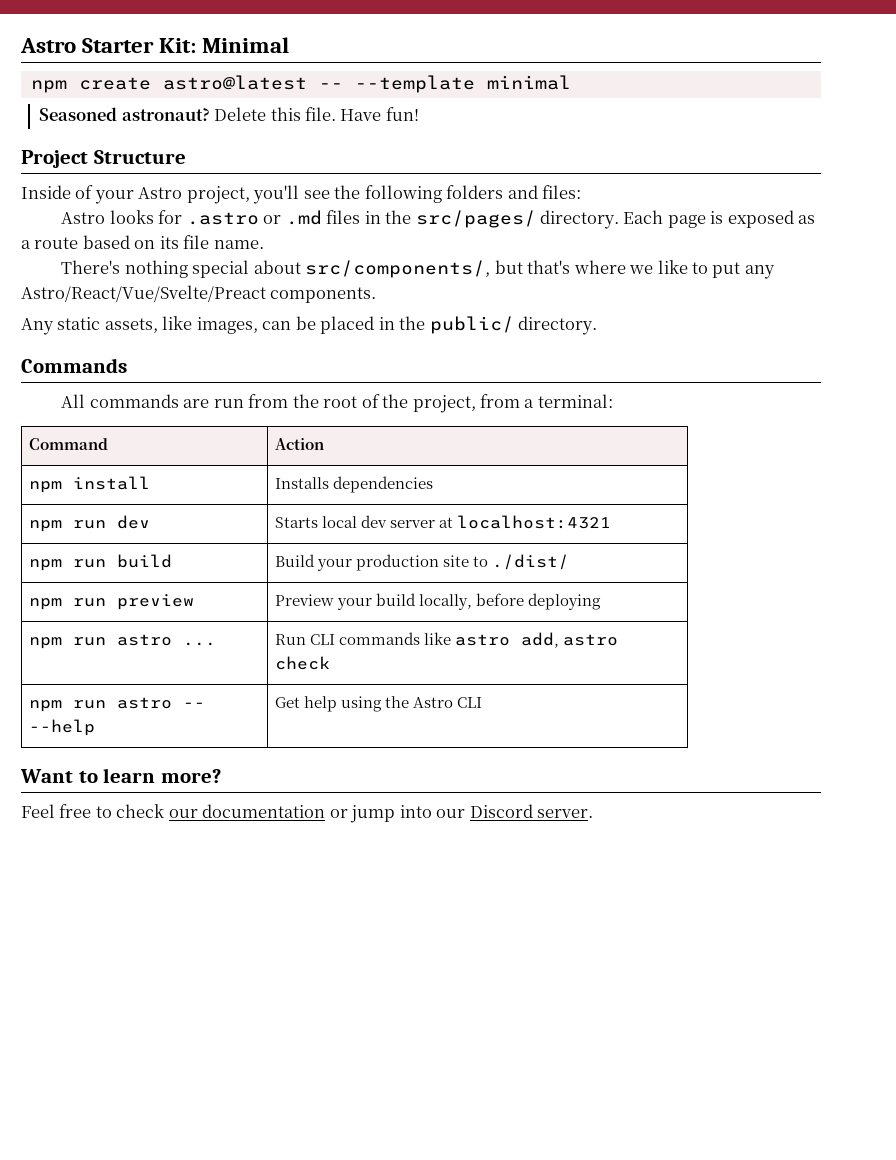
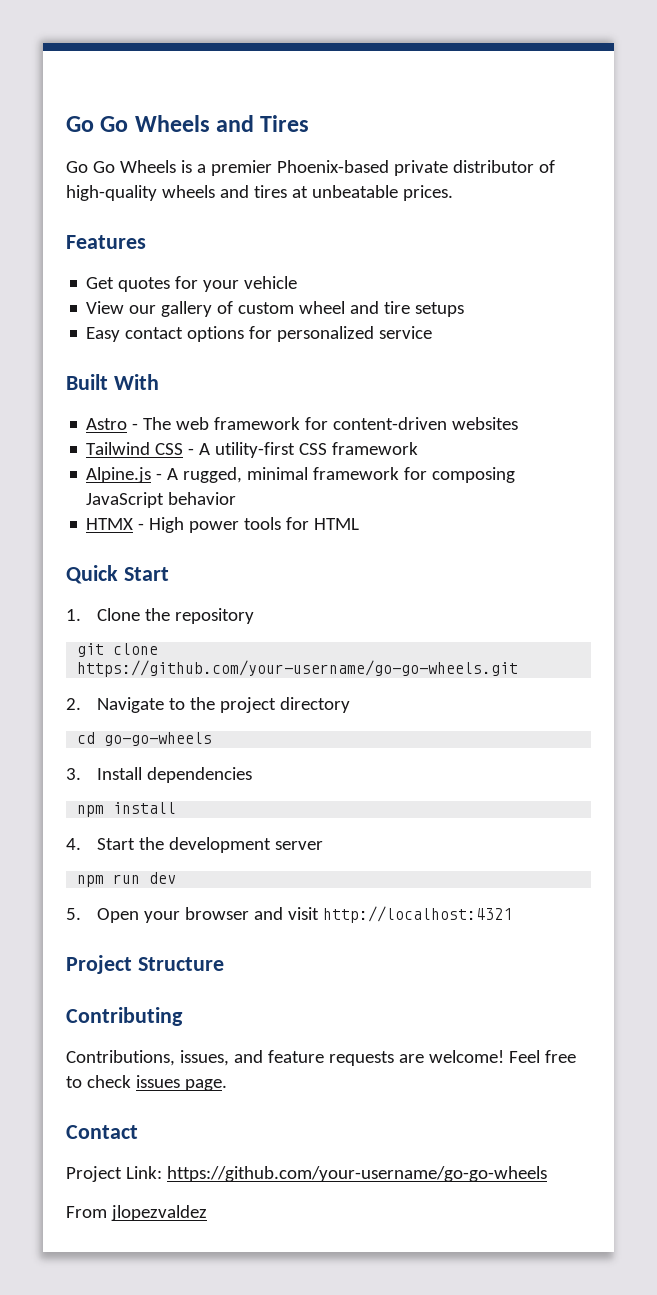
[20,37,290,53] [30,75,571,93] [39,107,419,121] [21,150,186,168] [21,185,582,204] [61,210,816,229] [21,235,264,249] [61,260,775,279] [21,285,377,303] [21,316,598,335] [21,358,127,373] [61,394,613,413] [28,438,108,450] [274,438,324,450] [28,476,150,493] [274,476,433,493] [28,515,150,532] [274,515,612,529] [28,554,172,571] [274,554,570,571] [28,594,194,610] [274,593,602,610] [28,634,216,649] [274,632,619,648] [274,656,330,670] [28,697,205,712] [28,719,95,736] [274,696,483,712] [20,768,221,783] [21,804,594,823] Astro Starter Kit: Minimal // npm create astro@latest -- --template minimal // Seasoned astronaut? Delete this file. Have fun! // Project Structure // Inside of your Astro project, you'll see the following folders and files: // Astro looks for .astro or .md files in the src/pages/ directory. Each page is exposed as a route based on its file name. // There's nothing special about src/components/, but that's where we like to put any Astro/React/Vue/Svelte/Preact components. // Any static assets, like images, can be placed in the public/ directory. // Commands // All commands are run from the root of the project, from a terminal: // Command | Action // npm install | Installs dependencies // npm run dev | Starts local dev server at localhost:4321 // npm run build | Build your production site to ./dist/ // npm run preview | Preview your build locally, before deploying // npm run astro ... | Run CLI commands like astro add, astro check // npm run astro -- --help | Get help using the Astro CLI // Want to learn more? // Feel free to check our documentation or jump into our Discord server. -> [66,115,310,132] [66,160,555,176] [66,185,453,201] [66,235,146,249] [86,276,298,292] [86,301,465,317] [86,326,433,342] [66,374,159,390] [86,417,519,430] [86,442,419,458] [86,467,516,483] [86,492,237,508] [86,517,360,533] [66,565,169,584] [66,608,255,624] [77,643,159,657] [77,660,519,677] [66,697,351,713] [77,732,213,746] [66,767,253,783] [77,802,177,817] [66,837,324,853] [77,872,177,887] [66,906,513,923] [66,955,224,974] [66,1007,183,1026] [66,1050,576,1066] [66,1075,227,1091] [66,1125,138,1139] [66,1166,547,1182] [66,1205,207,1221] Go Go Wheels and Tires // Go Go Wheels is a premier Phoenix-based private distributor of high-quality wheels and tires at unbeatable prices. // Features // Get quotes for your vehicle // View our gallery of custom wheel and tire setups // Easy contact options for personalized service // Built With // Astro - The web framework for content-driven websites // Tailwind CSS - A utility-first CSS framework // Alpine.js - A rugged, minimal framework for composing JavaScript behavior // HTMX - High power tools for HTML // Quick Start // 1. Clone the repository // git clone https://github.com/your-username/go-go-wheels.git // 2. Navigate to the project directory // cd go-go-wheels // 3. Install dependencies // npm install // 4. Start the development server // npm run dev // 5. Open your browser and visit http://localhost:4321 // Project Structure // Contributing // Contributions, issues, and feature requests are welcome! Feel free to check issues page. // Contact // Project Link: https://github.com/your-username/go-go-wheels // From jlopezvaldez

